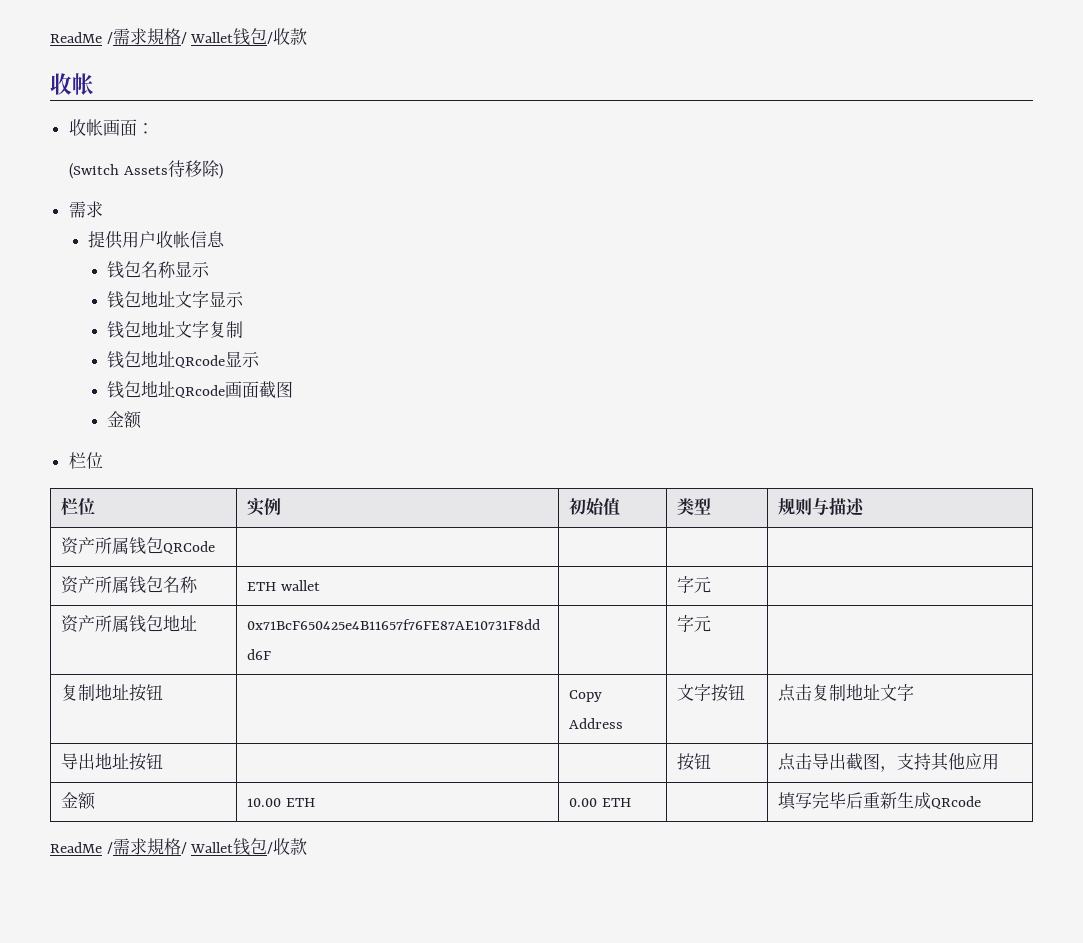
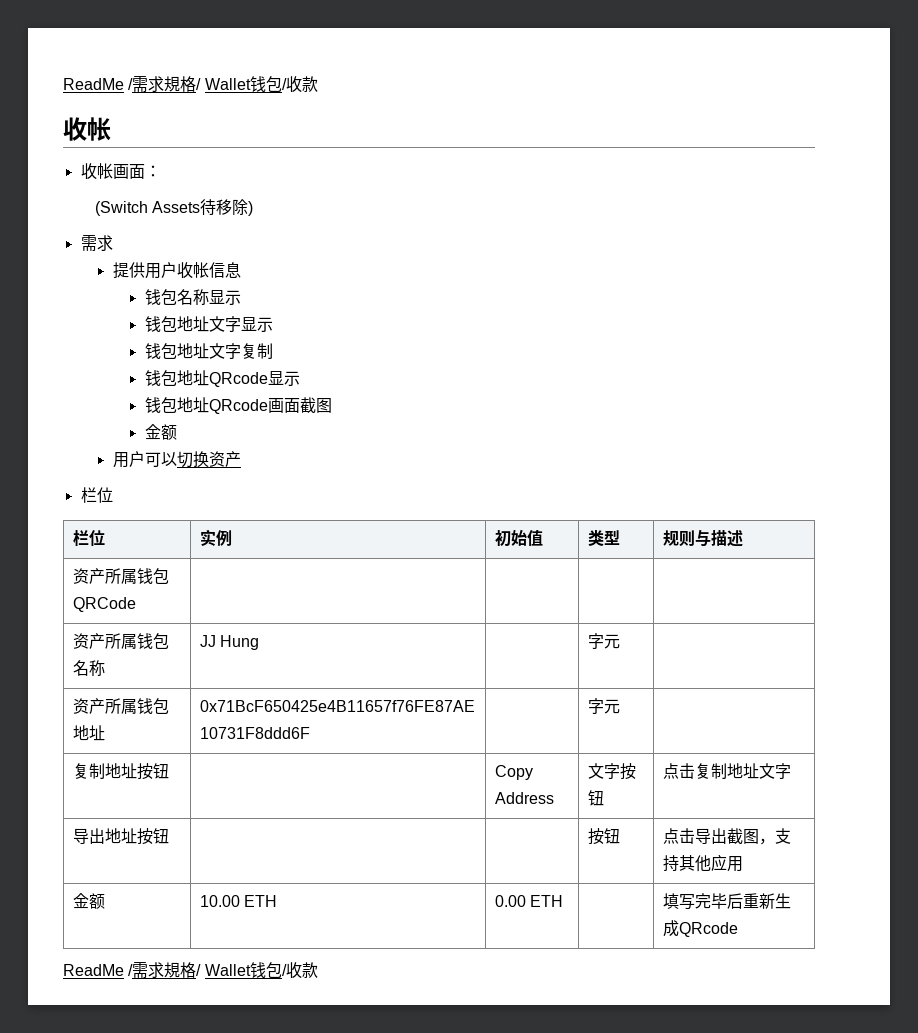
(143, 420) none -> [112,451,241,468] // 用户可以切换资产
[247,580,320,591] ETH wallet -> [199,635,259,650] JJ Hung

